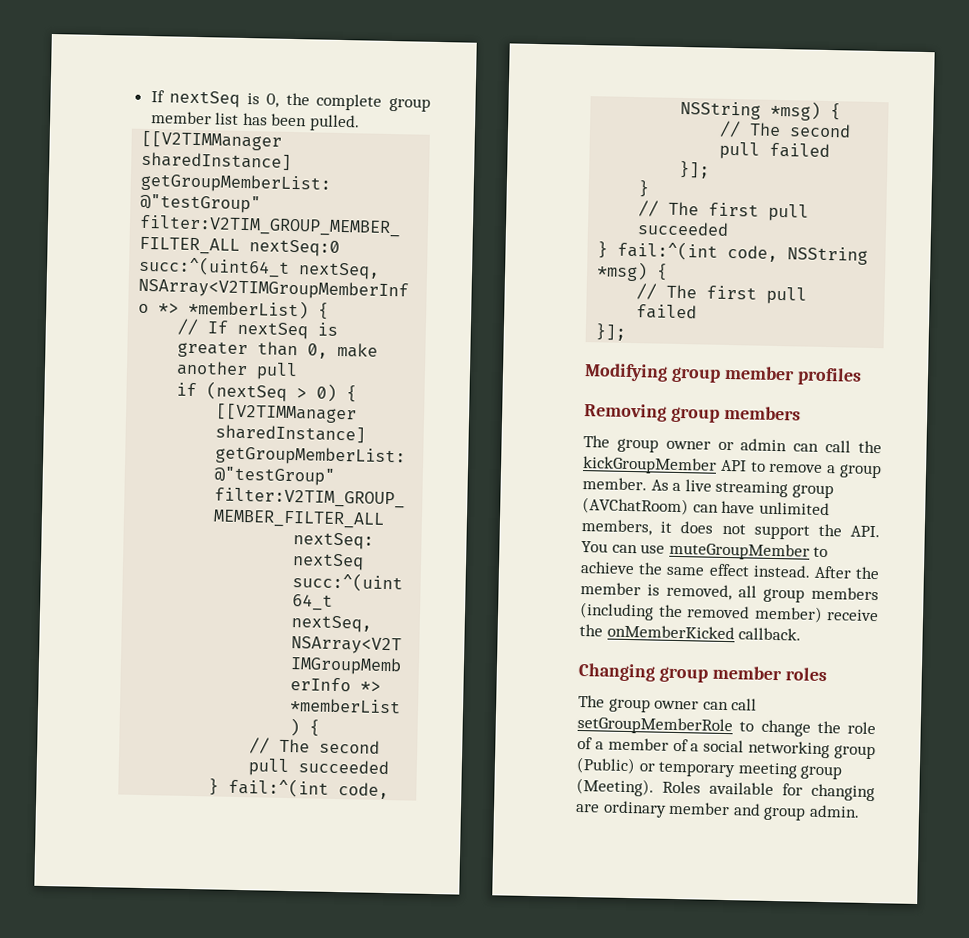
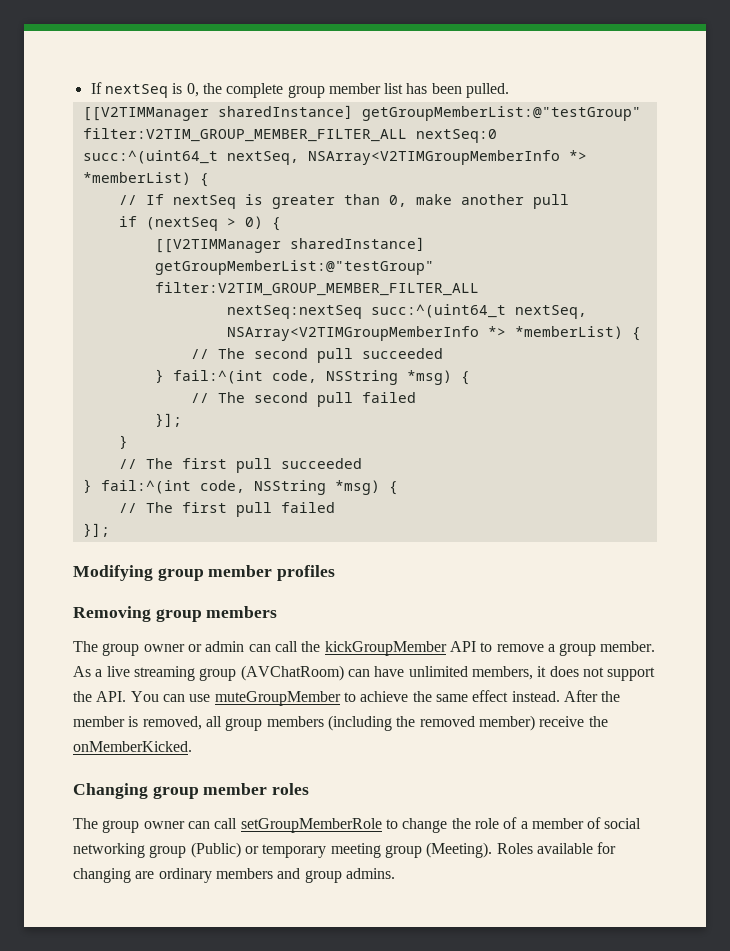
[606,624,802,641] onMemberKicked callback. -> [73,741,192,752] onMemberKicked.
[690,743,700,752] a -> (602, 823) none
[668,801,731,816] member -> [215,868,273,879] members
[808,804,860,818] admin. -> [345,868,395,879] admins.

